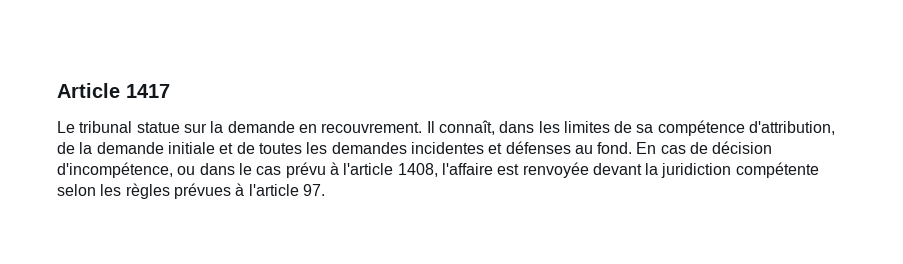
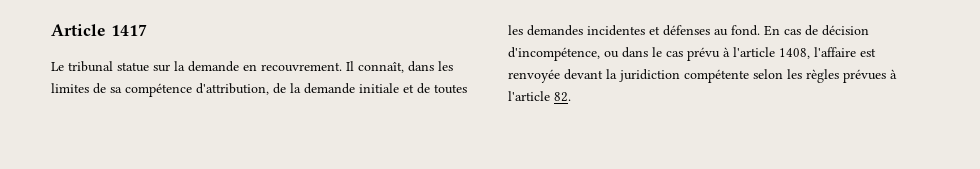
[302,184,325,196] 97. -> [554,92,571,102] 82.

